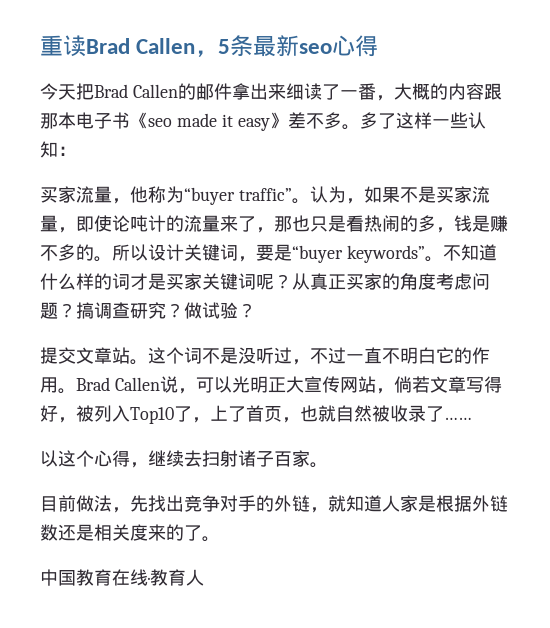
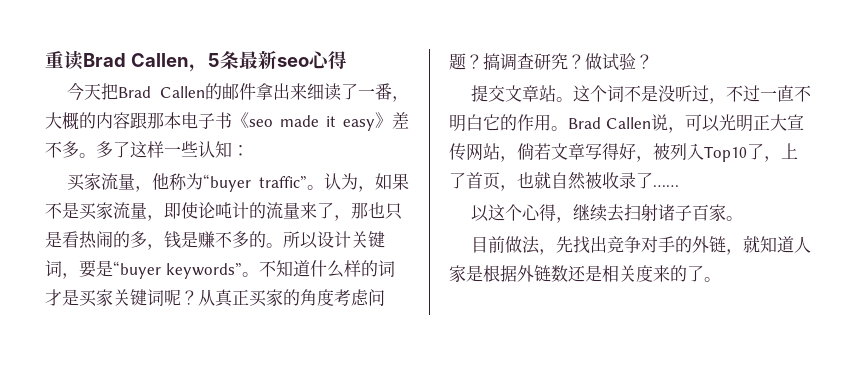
[40,569,204,586] // 中国教育在线·教育人 -> (721, 279) none

